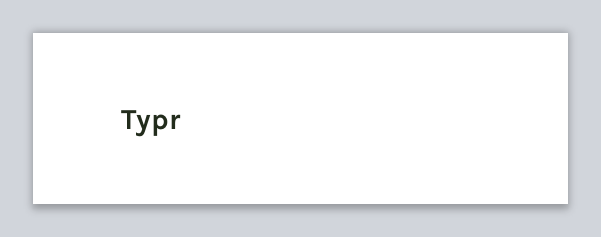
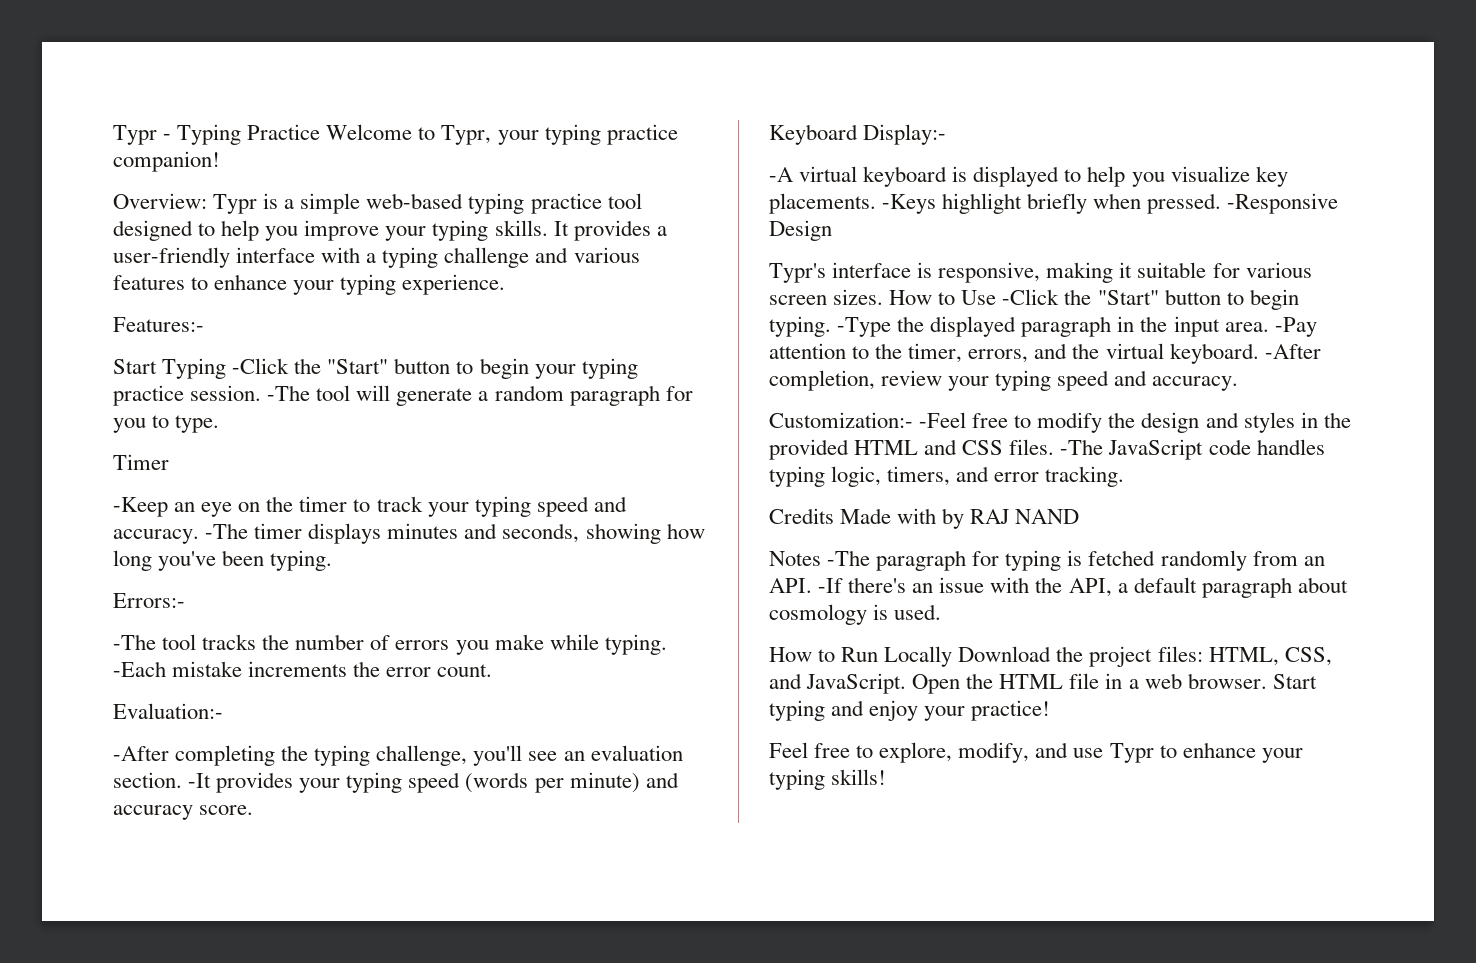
[121,110,181,137] Typr -> [113,124,678,145] [113,151,220,172] [113,193,642,214] [113,220,667,241] [113,247,640,268] [113,274,506,295] [113,317,204,332] [113,358,638,379] [113,385,693,406] [113,415,220,433] [113,454,169,470] [113,496,627,517] [113,523,705,544] [113,550,333,571] [113,593,185,608] [113,634,667,655] [113,661,493,677] [113,703,223,719] [113,745,683,766] [113,772,679,793] [113,805,254,820] [769,124,947,145] [769,166,1288,187] [769,193,1339,214] [769,220,832,241] [769,262,1312,283] [769,289,1299,310] [769,316,1317,337] [769,343,1321,364] [769,370,1239,391] [769,412,1351,433] [769,439,1325,460] [769,466,1125,487] [769,508,1080,529] [769,550,1325,571] [769,577,1348,598] [769,604,942,625] [769,646,1332,667] [769,673,1317,694] [769,700,1051,721] [769,742,1303,763] [769,769,887,790] Typr - Typing Practice Welcome to Typr, your typing practice companion! // Overview: Typr is a simple web-based typing practice tool designed to help you improve your typing skills. It provides a user-friendly interface with a typing challenge and various features to enhance your typing experience. // Features:- // Start Typing -Click the "Start" button to begin your typing practice session. -The tool will generate a random paragraph for you to type. // Timer // -Keep an eye on the timer to track your typing speed and accuracy. -The timer displays minutes and seconds, showing how long you've been typing. // Errors:- // -The tool tracks the number of errors you make while typing. -Each mistake increments the error count. // Evaluation:- // -After completing the typing challenge, you'll see an evaluation section. -It provides your typing speed (words per minute) and accuracy score. // Keyboard Display:- // -A virtual keyboard is displayed to help you visualize key placements. -Keys highlight briefly when pressed. -Responsive Design // Typr's interface is responsive, making it suitable for various screen sizes. How to Use -Click the "Start" button to begin typing. -Type the displayed paragraph in the input area. -Pay attention to the timer, errors, and the virtual keyboard. -After completion, review your typing speed and accuracy. // Customization:- -Feel free to modify the design and styles in the provided HTML and CSS files. -The JavaScript code handles typing logic, timers, and error tracking. // Credits Made with by RAJ NAND // Notes -The paragraph for typing is fetched randomly from an API. -If there's an issue with the API, a default paragraph about cosmology is used. // How to Run Locally Download the project files: HTML, CSS, and JavaScript. Open the HTML file in a web browser. Start typing and enjoy your practice! // Feel free to explore, modify, and use Typr to enhance your typing skills!

